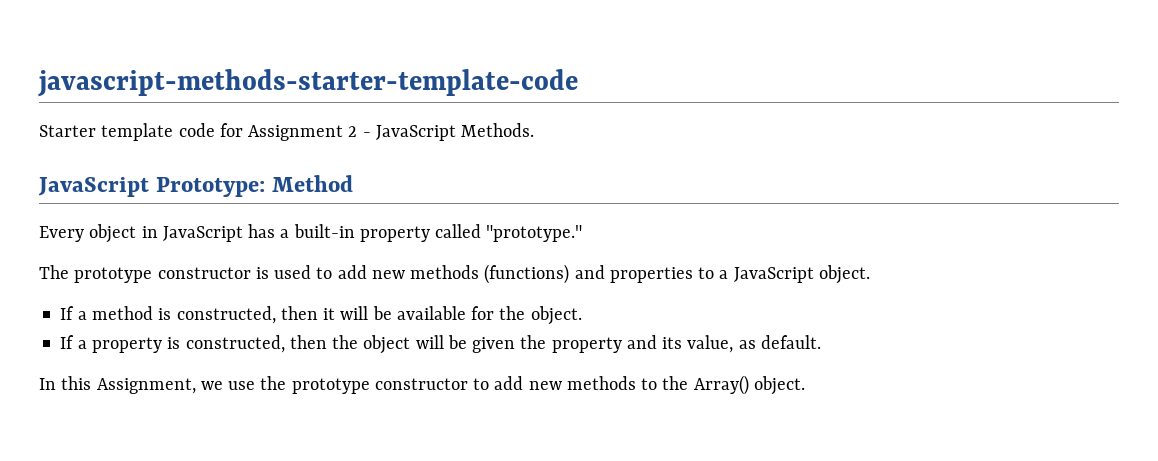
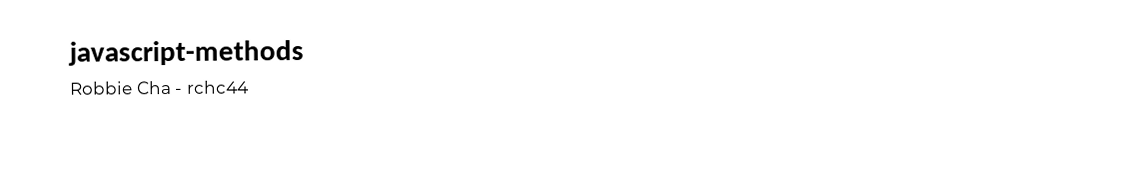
[38,69,578,97] [39,123,535,141] [38,175,354,197] [39,224,583,243] [39,264,870,284] [60,306,582,325] [60,335,821,354] [39,375,805,395] javascript-methods-starter-template-code // Starter template code for Assignment 2 - JavaScript Methods. // JavaScript Prototype: Method // Every object in JavaScript has a built-in property called "prototype." // The prototype constructor is used to add new methods (functions) and properties to a JavaScript object. // If a method is constructed, then it will be available for the object. // If a property is constructed, then the object will be given the property and its value, as default. // In this Assignment, we use the prototype constructor to add new methods to the Array() object. -> [68,40,304,66] [69,80,249,95] javascript-methods // Robbie Cha - rchc44

